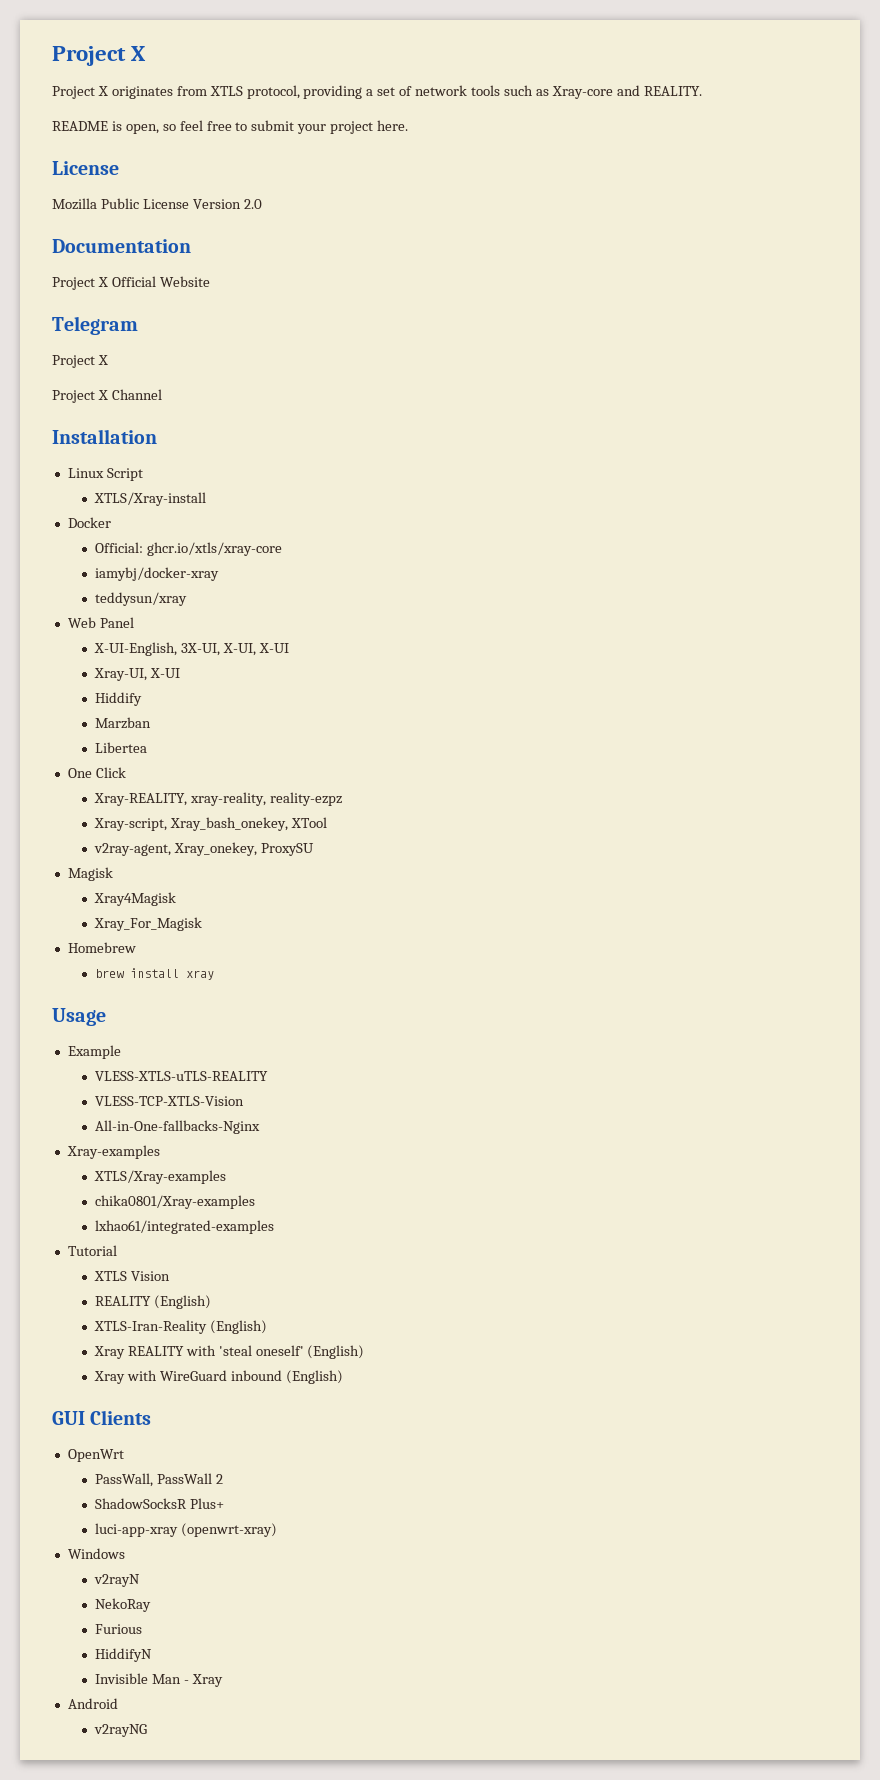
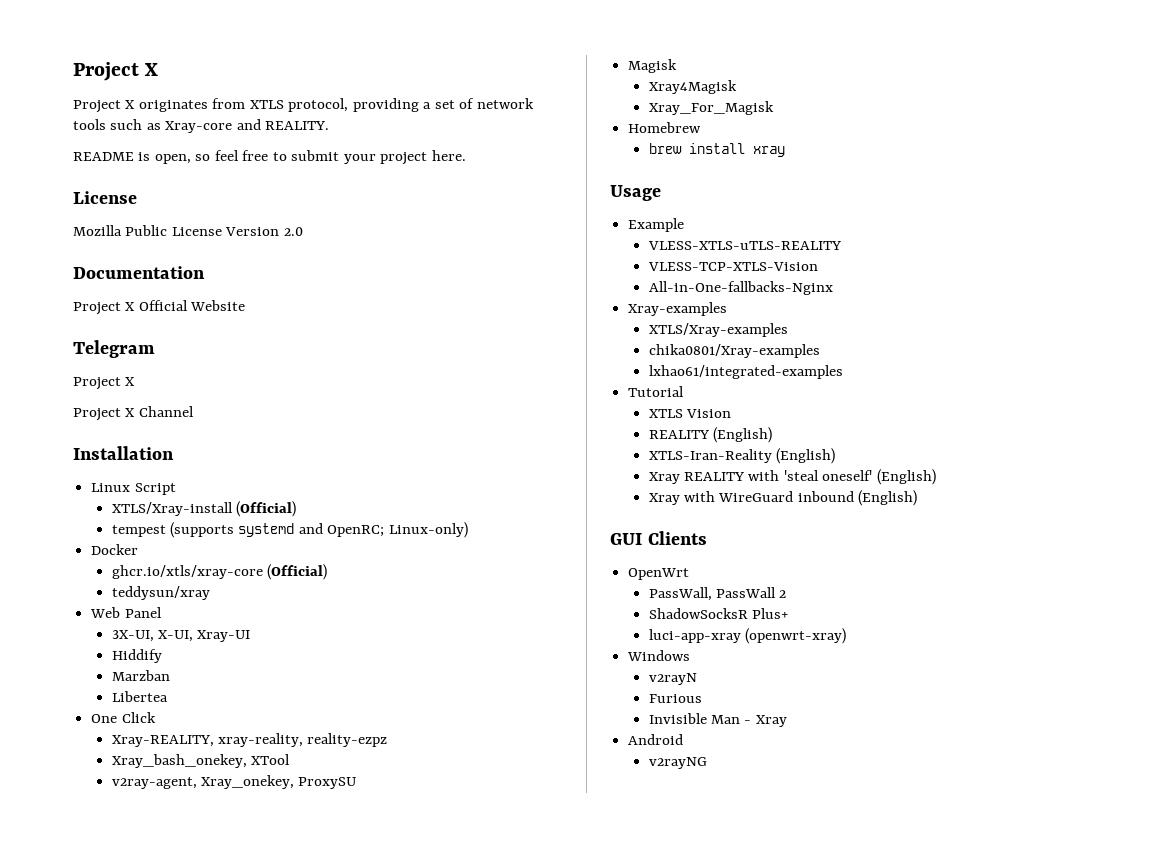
(206, 499) none -> [236,501,297,517] [111,522,468,538] (Official) // tempest (supports systemd and OpenRC; Linux-only)
[94,542,143,553] Official: -> (139, 549) none
[94,567,219,581] // iamybj/docker-xray -> [267,564,328,580] (Official)
[93,642,177,656] X-UI-English, -> (162, 612) none
[258,643,289,653] [93,668,180,681] X-UI // Xray-UI, X-UI -> [197,630,251,642] Xray-UI
[93,818,167,831] Xray-script, -> (388, 740) none
[94,1598,151,1612] // NekoRay -> (697, 679) none
[94,1648,152,1662] // HiddifyN -> (702, 698) none

